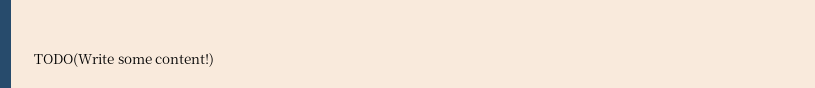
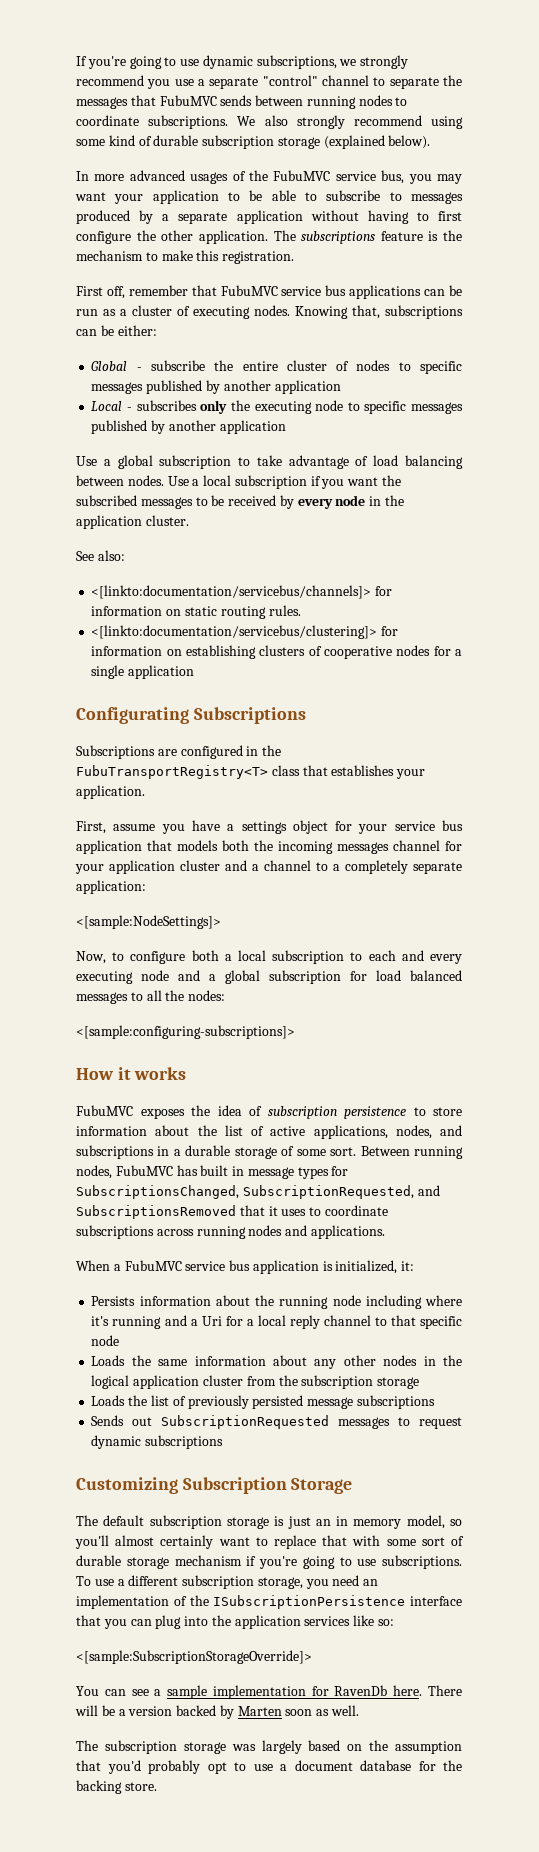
[34,53,215,67] TODO(Write some content!) -> [76,55,409,69] [76,75,462,89] [76,95,408,109] [76,115,463,129] [76,135,431,149] [76,170,462,184] [75,190,463,204] [76,210,462,224] [76,230,462,244] [76,250,295,264] [76,285,463,299] [76,305,463,319] [76,325,157,336] [91,360,463,374] [91,380,341,394] [91,400,463,414] [91,420,286,434] [76,455,463,469] [76,475,402,489] [76,495,405,509] [76,515,189,529] [76,550,125,561] [91,585,393,599] [91,605,301,619] [91,625,399,639] [91,645,462,659] [91,665,195,679] [76,707,306,724] [76,745,282,759] [76,765,426,779] [76,785,145,799] [76,820,464,834] [76,840,462,854] [75,860,462,874] [76,880,146,894] [76,915,221,929] [76,950,462,964] [76,970,462,984] [76,990,226,1004] [76,1025,295,1039] [76,1067,187,1080] [76,1105,462,1119] [76,1125,462,1139] [76,1145,464,1159] [76,1165,349,1179] [76,1185,440,1199] [76,1205,388,1219] [76,1225,385,1239] [76,1260,415,1274] [91,1295,462,1309] [91,1315,463,1329] [91,1335,120,1346] [91,1355,462,1369] [91,1375,420,1389] [91,1395,435,1409] [91,1415,463,1429] [91,1435,224,1449] [76,1477,353,1494] [76,1515,463,1529] [75,1535,464,1549] [76,1555,462,1569] [76,1575,379,1589] [76,1595,462,1609] [76,1615,395,1629] [76,1650,312,1664] [76,1685,462,1699] [75,1705,360,1719] [76,1740,462,1754] [76,1760,462,1774] [76,1780,157,1794] If you're going to use dynamic subscriptions, we strongly recommend you use a separate "control" channel to separate the messages that FubuMVC sends between running nodes to coordinate subscriptions. We also strongly recommend using some kind of durable subscription storage (explained below). // In more advanced usages of the FubuMVC service bus, you may want your application to be able to subscribe to messages produced by a separate application without having to first configure the other application. The subscriptions feature is the mechanism to make this registration. // First off, remember that FubuMVC service bus applications can be run as a cluster of executing nodes. Knowing that, subscriptions can be either: // Global - subscribe the entire cluster of nodes to specific messages published by another application // Local - subscribes only the executing node to specific messages published by another application // Use a global subscription to take advantage of load balancing between nodes. Use a local subscription if you want the subscribed messages to be received by every node in the application cluster. // See also: // <[linkto:documentation/servicebus/channels]> for information on static routing rules. // <[linkto:documentation/servicebus/clustering]> for information on establishing clusters of cooperative nodes for a single application // Configurating Subscriptions // Subscriptions are configured in the FubuTransportRegistry<T> class that establishes your application. // First, assume you have a settings object for your service bus application that models both the incoming messages channel for your application cluster and a channel to a completely separate application: // <[sample:NodeSettings]> // Now, to configure both a local subscription to each and every executing node and a global subscription for load balanced messages to all the nodes: // <[sample:configuring-subscriptions]> // How it works // FubuMVC exposes the idea of subscription persistence to store information about the list of active applications, nodes, and subscriptions in a durable storage of some sort. Between running nodes, FubuMVC has built in message types for SubscriptionsChanged, SubscriptionRequested, and SubscriptionsRemoved that it uses to coordinate subscriptions across running nodes and applications. // When a FubuMVC service bus application is initialized, it: // Persists information about the running node including where it's running and a Uri for a local reply channel to that specific node // Loads the same information about any other nodes in the logical application cluster from the subscription storage // Loads the list of previously persisted message subscriptions // Sends out SubscriptionRequested messages to request dynamic subscriptions // Customizing Subscription Storage // The default subscription storage is just an in memory model, so you'll almost certainly want to replace that with some sort of durable storage mechanism if you're going to use subscriptions. To use a different subscription storage, you need an implementation of the ISubscriptionPersistence interface that you can plug into the application services like so: // <[sample:SubscriptionStorageOverride]> // You can see a sample implementation for RavenDb here. There will be a version backed by Marten soon as well. // The subscription storage was largely based on the assumption that you'd probably opt to use a document database for the backing store.

